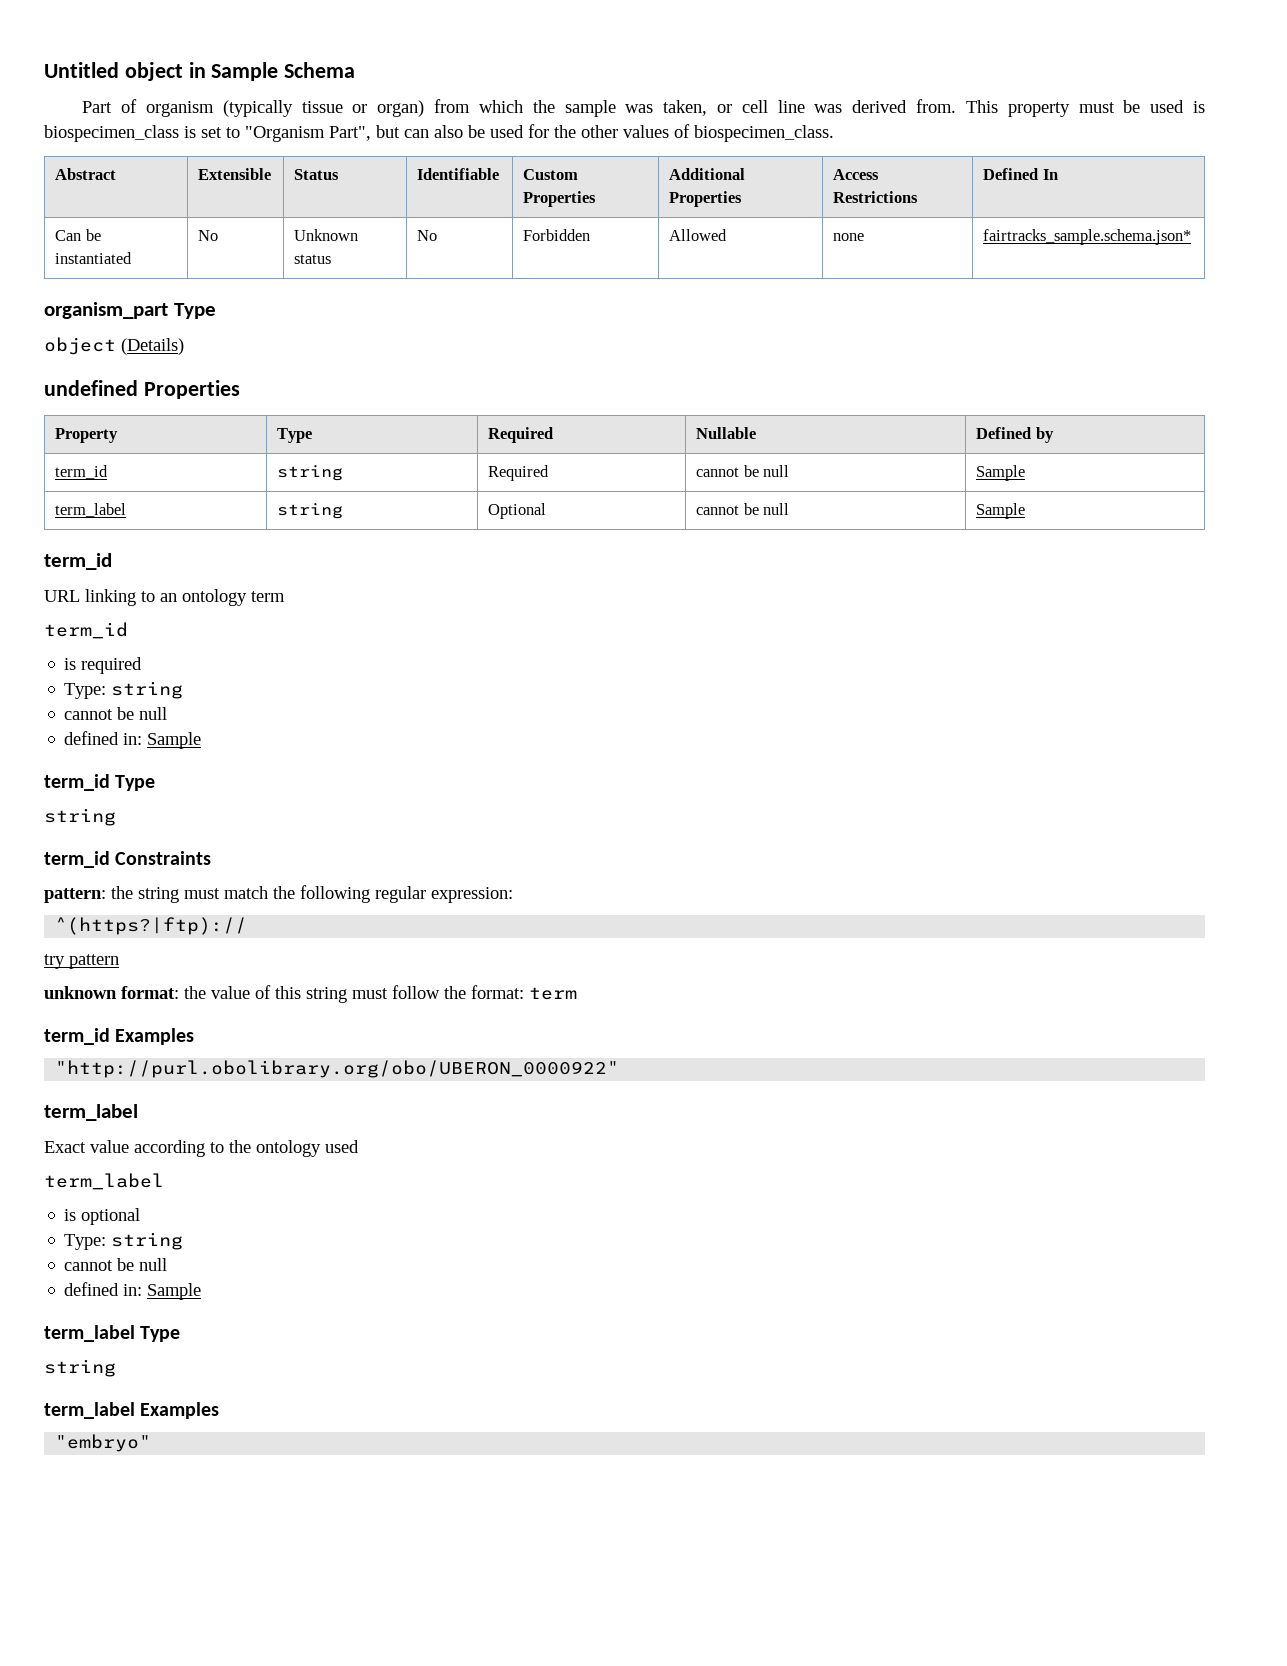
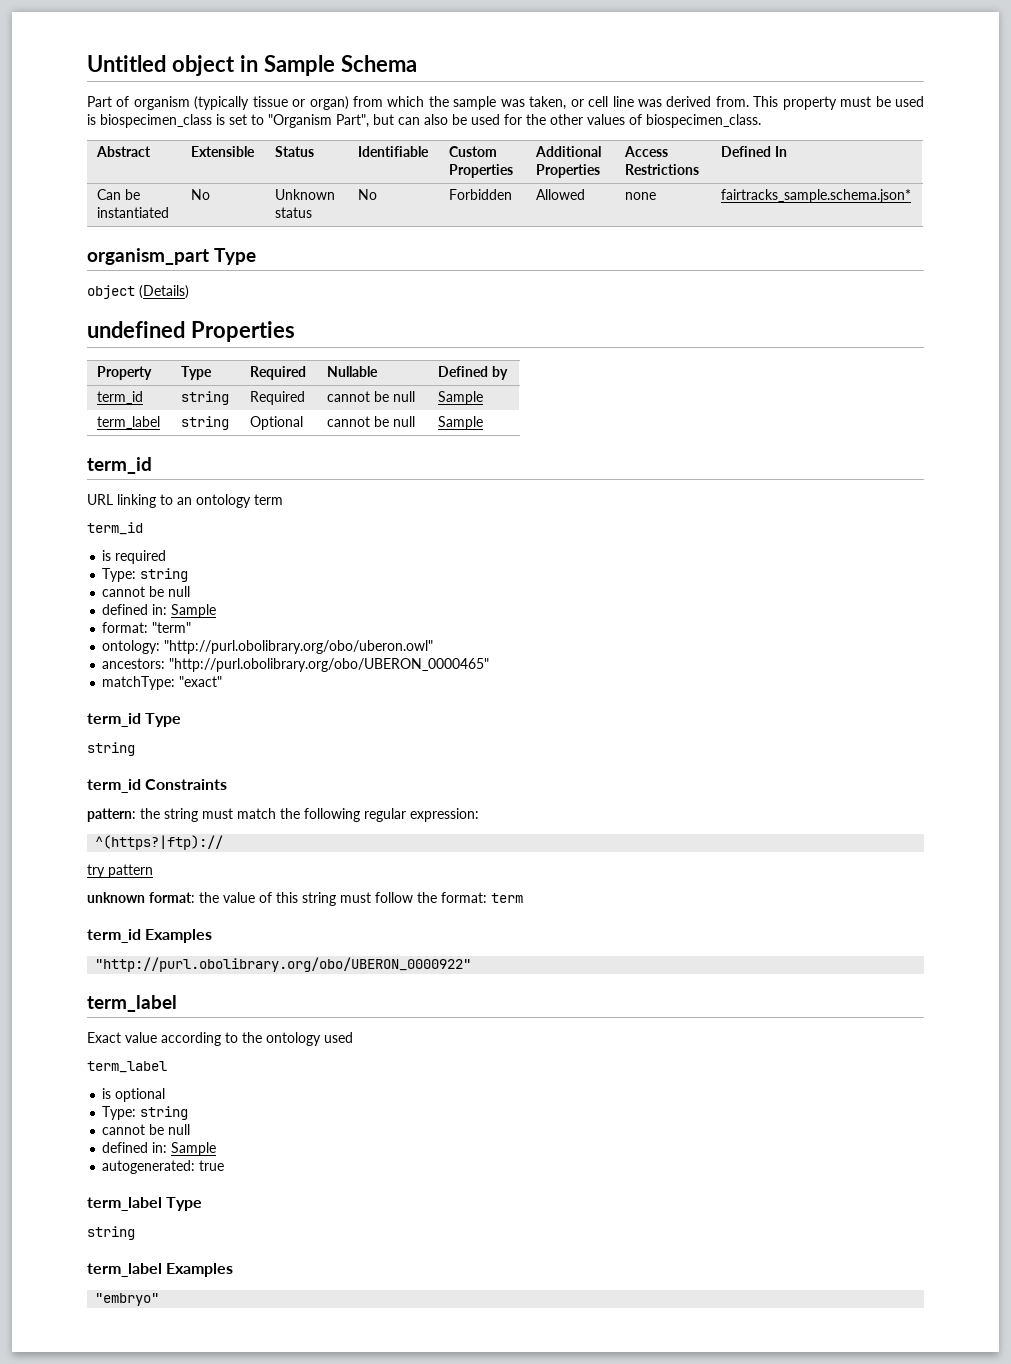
(202, 740) none -> [102,622,192,633] [102,640,434,654] [102,658,490,672] [102,676,223,690] // format: "term" // ontology: "http://purl.obolibrary.org/obo/uberon.owl" // ancestors: "http://purl.obolibrary.org/obo/UBERON_0000465" // matchType: "exact"
(202, 1291) none -> [102,1160,225,1174] // autogenerated: true

